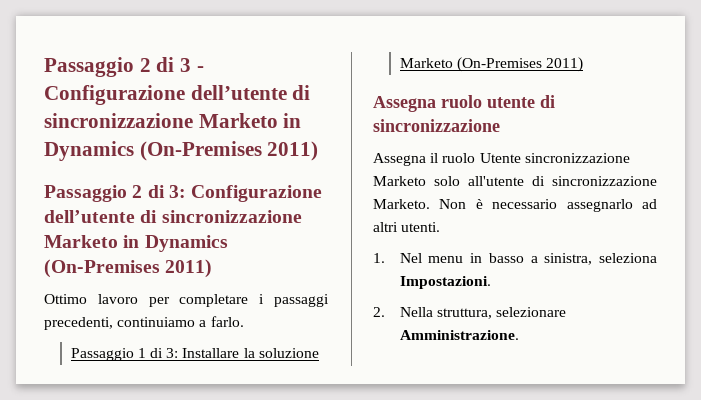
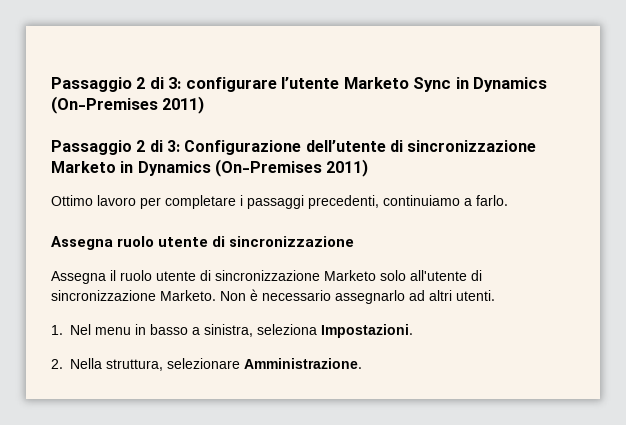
[44,57,204,77] [44,85,311,105] [44,113,278,128] Passaggio 2 di 3 - Configurazione dell’utente di sincronizzazione Marketo -> [51,77,452,92] Passaggio 2 di 3: configurare l’utente Marketo Sync
[70,348,319,361] [399,57,584,72] // Passaggio 1 di 3: Installare la soluzione Marketo (On-Premises 2011) -> (508, 200) none
[479,153,521,163] Utente -> [156,270,211,281] utente di

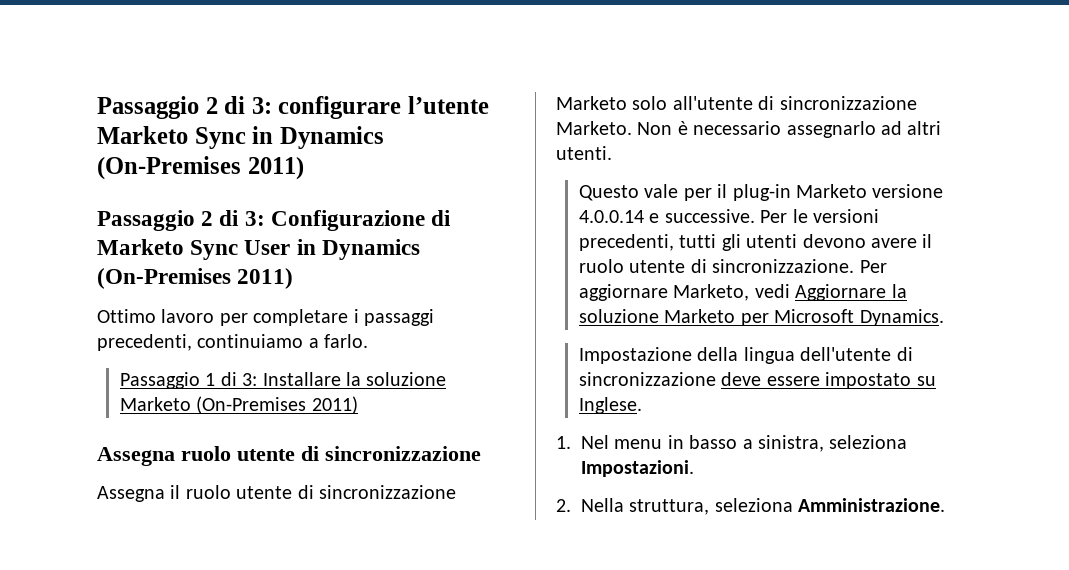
[305,140,537,152] [51,161,116,173] dell’utente di sincronizzazione Marketo -> [431,210,452,226] [97,239,291,260] di Marketo Sync User
(508, 200) none -> [119,372,447,389] [119,396,358,414] // Passaggio 1 di 3: Installare la soluzione Marketo (On-Premises 2011)
(495, 295) none -> [578,184,944,201] [578,209,879,223] [578,234,933,251] [578,259,887,273] [578,284,907,301] [578,309,944,326] [578,347,913,364] [578,372,936,389] [578,397,642,414] // Questo vale per il plug-in Marketo versione 4.0.0.14 e successive. Per le versioni precedenti, tutti gli utenti devono avere il ruolo utente di sincronizzazione. Per aggiornare Marketo, vedi Aggiornare la soluzione Marketo per Microsoft Dynamics. // Impostazione della lingua dell'utente di sincronizzazione deve essere impostato su Inglese.
[167,358,241,369] selezionare -> [714,498,793,512] seleziona

